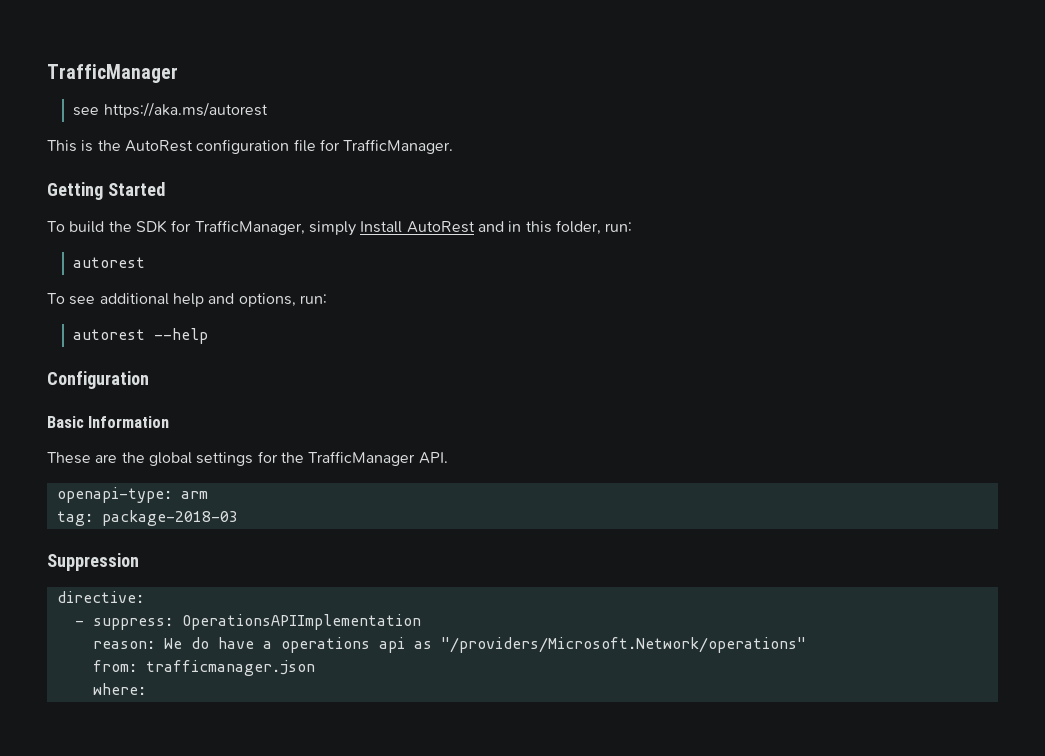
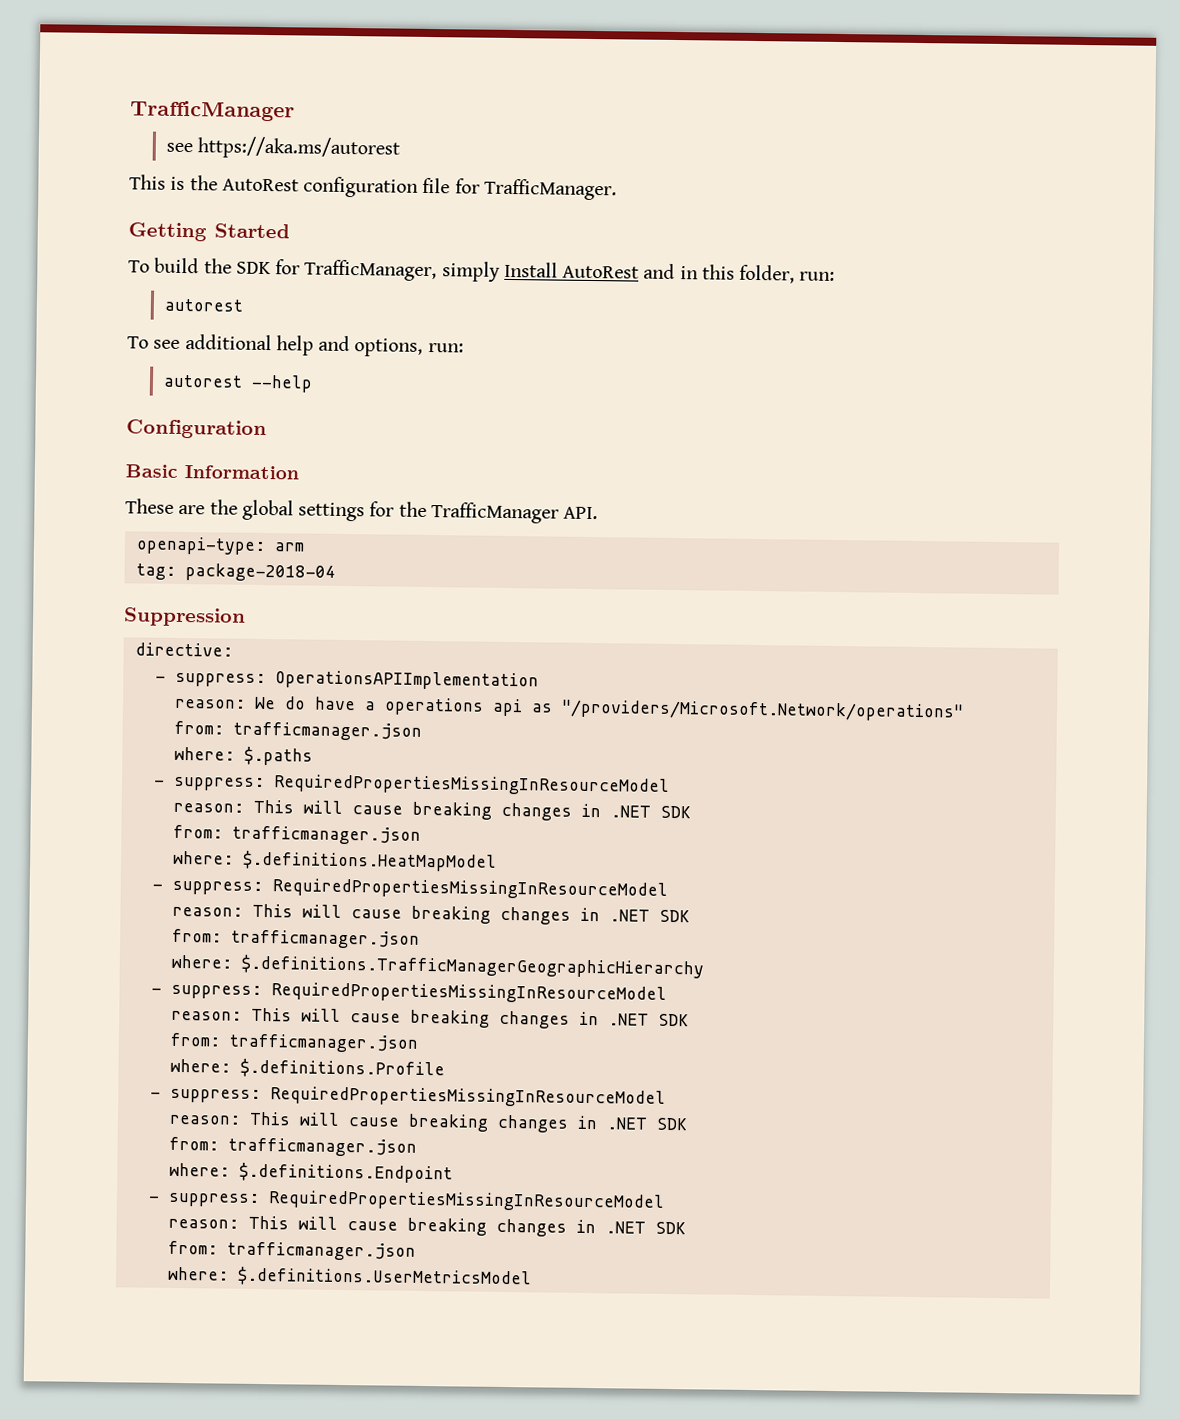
[101,510,238,526] package-2018-03 -> [184,563,336,582] package-2018-04
(146, 689) none -> [243,746,313,766] [153,774,670,796] [172,799,691,821] [172,824,421,845] [172,850,497,872] [151,878,668,900] [171,903,690,925] [171,928,420,949] [170,954,704,979] [150,982,667,1004] [170,1007,689,1029] [169,1032,418,1053] [169,1058,445,1080] [149,1086,666,1108] [168,1111,688,1133] [168,1136,417,1157] [168,1162,453,1184] [147,1190,665,1212] [167,1215,686,1237] [167,1240,416,1261] [167,1266,532,1289] $.paths // - suppress: RequiredPropertiesMissingInResourceModel // reason: This will cause breaking changes in .NET SDK // from: trafficmanager.json // where: $.definitions.HeatMapModel // - suppress: RequiredPropertiesMissingInResourceModel // reason: This will cause breaking changes in .NET SDK // from: trafficmanager.json // where: $.definitions.TrafficManagerGeographicHierarchy // - suppress: RequiredPropertiesMissingInResourceModel // reason: This will cause breaking changes in .NET SDK // from: trafficmanager.json // where: $.definitions.Profile // - suppress: RequiredPropertiesMissingInResourceModel // reason: This will cause breaking changes in .NET SDK // from: trafficmanager.json // where: $.definitions.Endpoint // - suppress: RequiredPropertiesMissingInResourceModel // reason: This will cause breaking changes in .NET SDK // from: trafficmanager.json // where: $.definitions.UserMetricsModel

